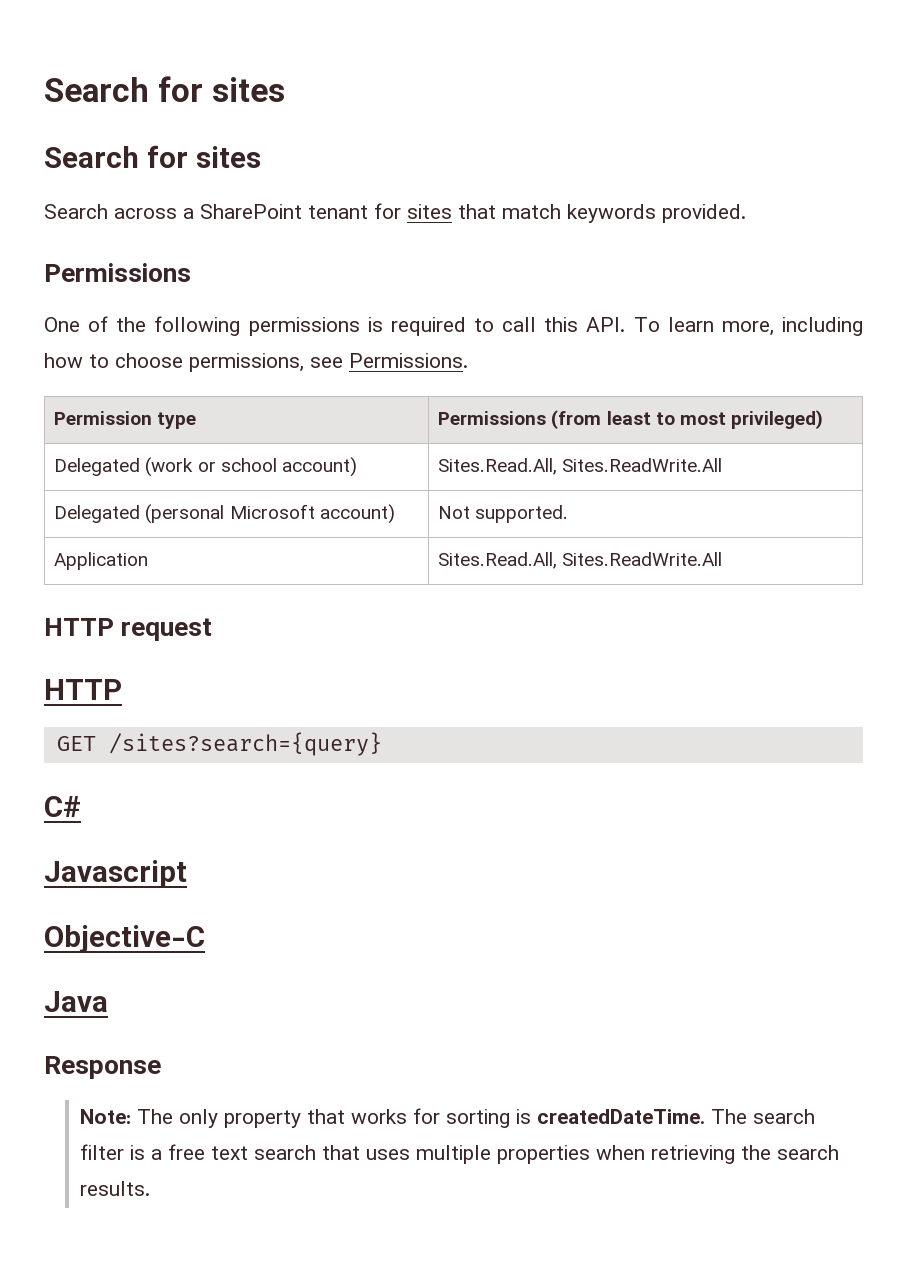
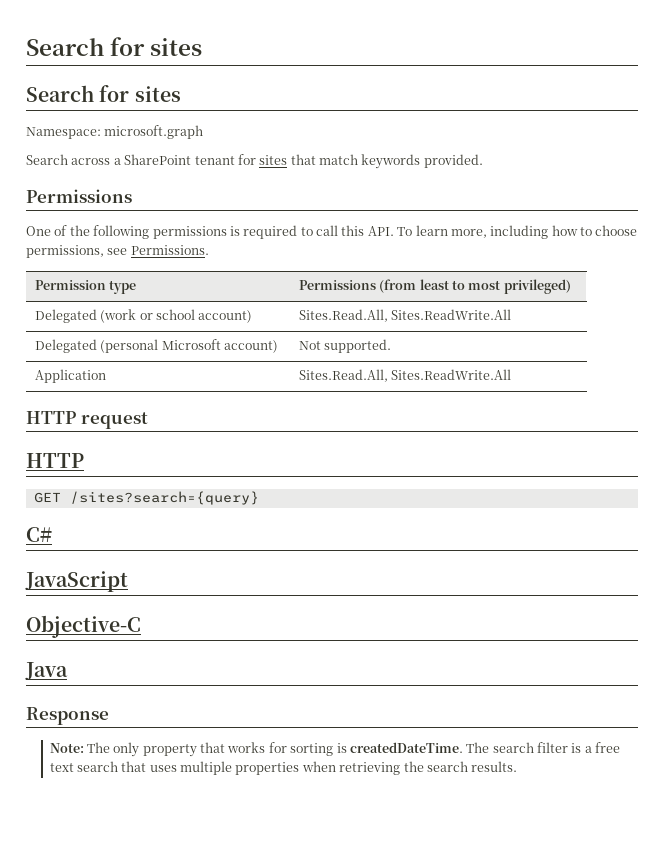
(261, 157) none -> [26,125,204,139] // Namespace: microsoft.graph
[44,860,187,888] Javascript -> [25,571,128,592] JavaScript

